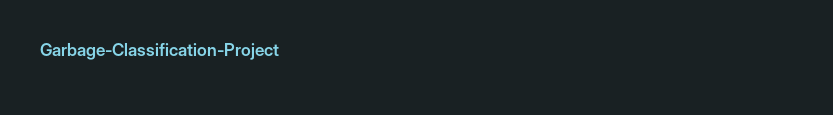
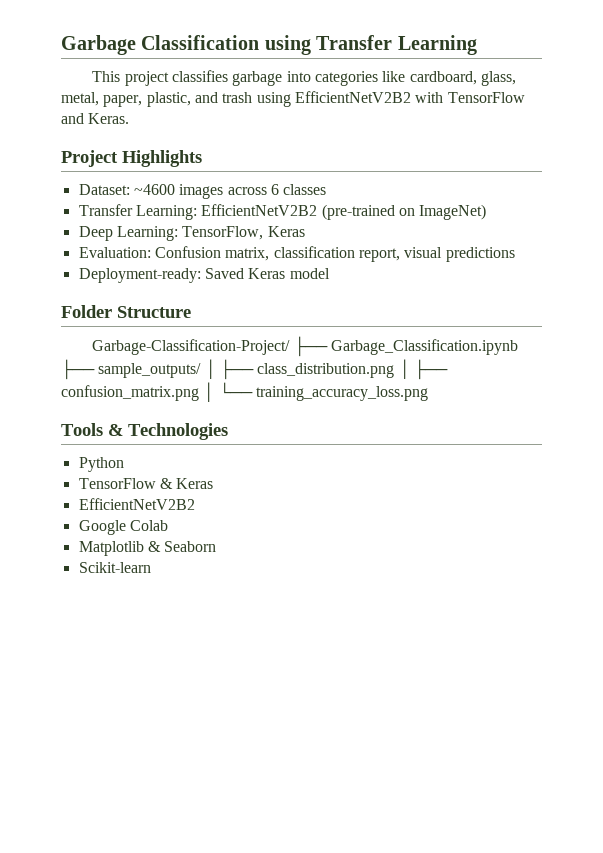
[40,43,279,60] Garbage-Classification-Project -> [61,35,477,55] [92,70,516,86] [61,91,525,107] [61,113,130,124] [61,150,202,167] [78,184,327,199] [78,204,487,220] [78,226,305,241] [78,246,515,262] [78,268,330,283] [61,305,191,318] [92,336,519,357] [61,359,448,380] [61,382,428,402] [61,423,228,440] [78,457,124,472] [78,478,214,489] [78,498,195,510] [78,520,168,535] [78,541,217,556] [78,562,151,573] Garbage Classification using Transfer Learning // This project classifies garbage into categories like cardboard, glass, metal, paper, plastic, and trash using EfficientNetV2B2 with TensorFlow and Keras. // Project Highlights // Dataset: ~4600 images across 6 classes // Transfer Learning: EfficientNetV2B2 (pre-trained on ImageNet) // Deep Learning: TensorFlow, Keras // Evaluation: Confusion matrix, classification report, visual predictions // Deployment-ready: Saved Keras model // Folder Structure // Garbage-Classification-Project/ ├── Garbage_Classification.ipynb ├── sample_outputs/ │ ├── class_distribution.png │ ├── confusion_matrix.png │ └── training_accuracy_loss.png // Tools & Technologies // Python // TensorFlow & Keras // EfficientNetV2B2 // Google Colab // Matplotlib & Seaborn // Scikit-learn

